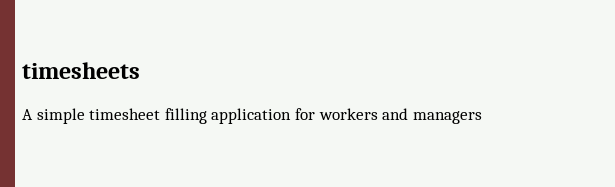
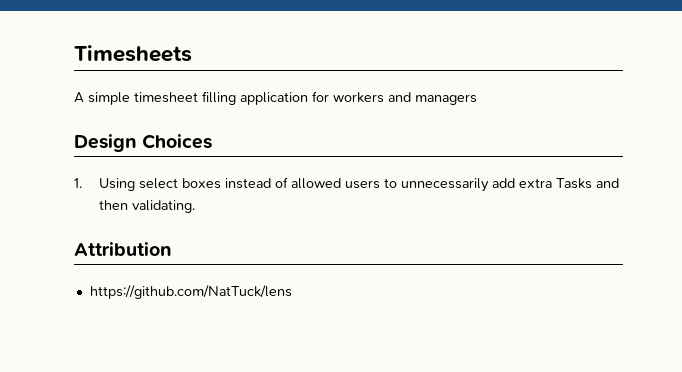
[22,62,140,79] timesheets -> [74,45,192,62] Timesheets
(482, 117) none -> [74,134,213,152] [74,177,620,192] [99,200,196,213] [74,242,172,256] [89,285,292,299] // Design Choices // 1. Using select boxes instead of allowed users to unnecessarily add extra Tasks and then validating. // Attribution // https://github.com/NatTuck/lens

